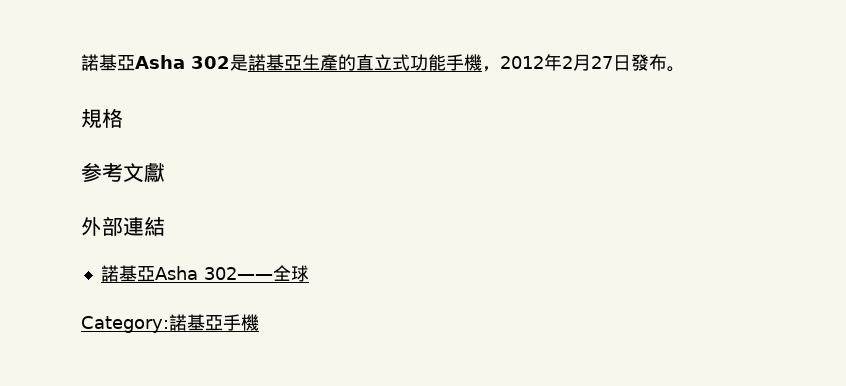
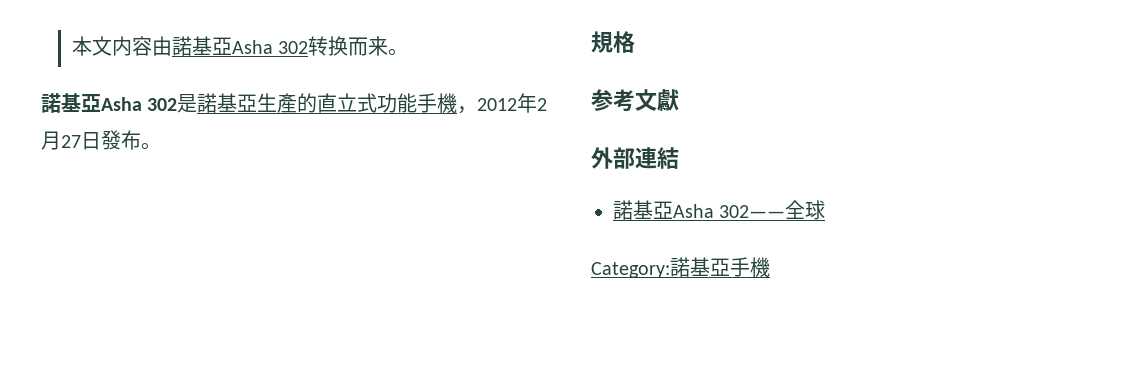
(81, 62) none -> [71,36,408,56] 本文内容由諾基亞Asha 302转换而来。 //

